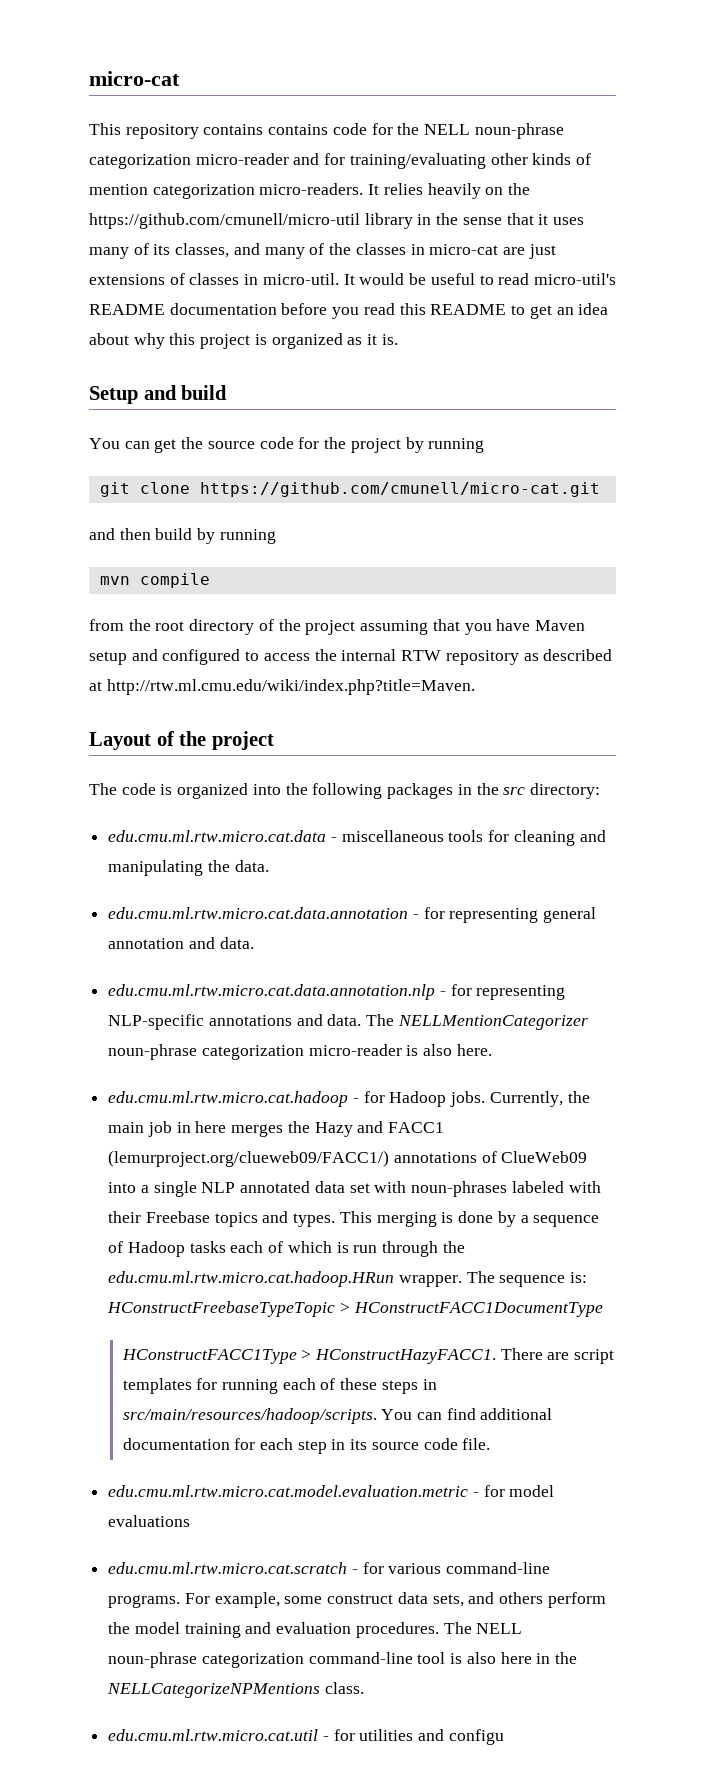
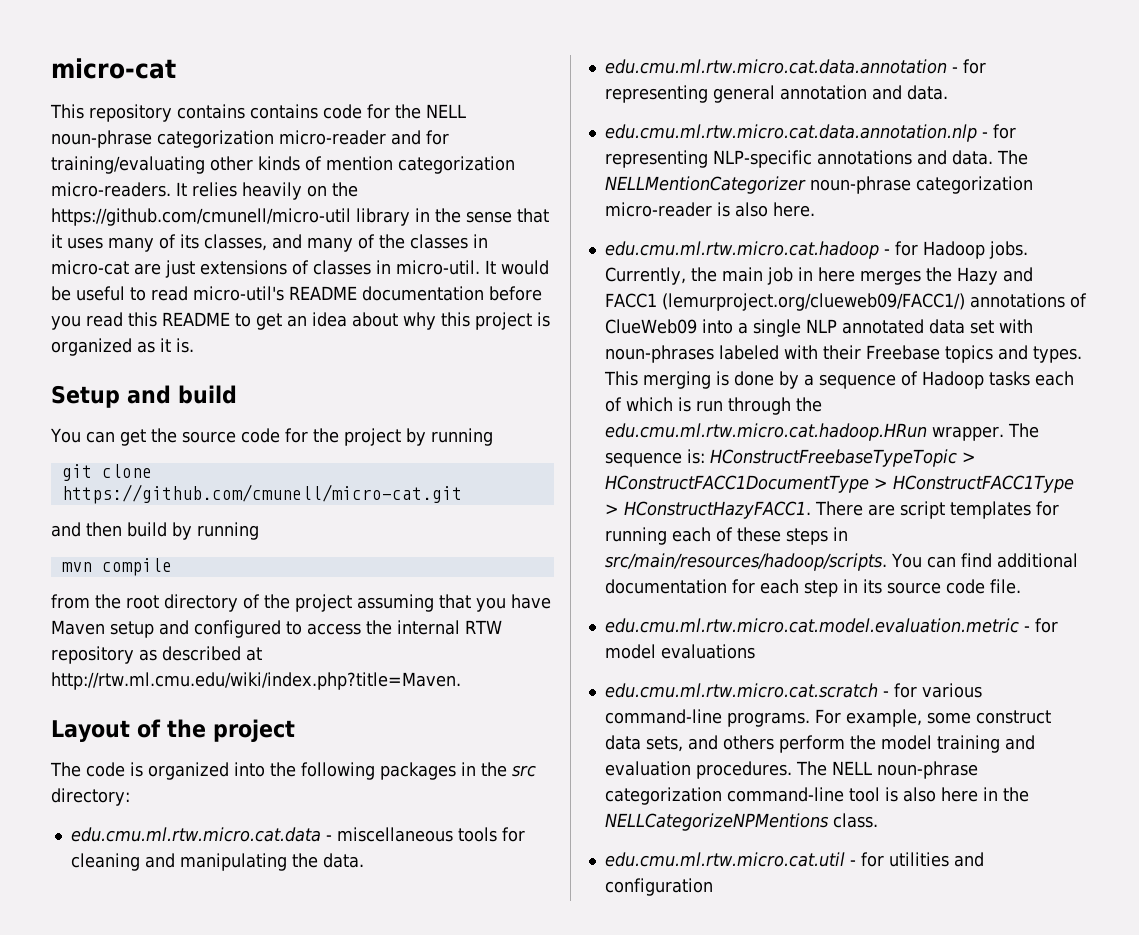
(603, 1309) // -> [873,478,888,489] >
[448,1729,504,1745] configu -> [604,878,713,896] configuration

